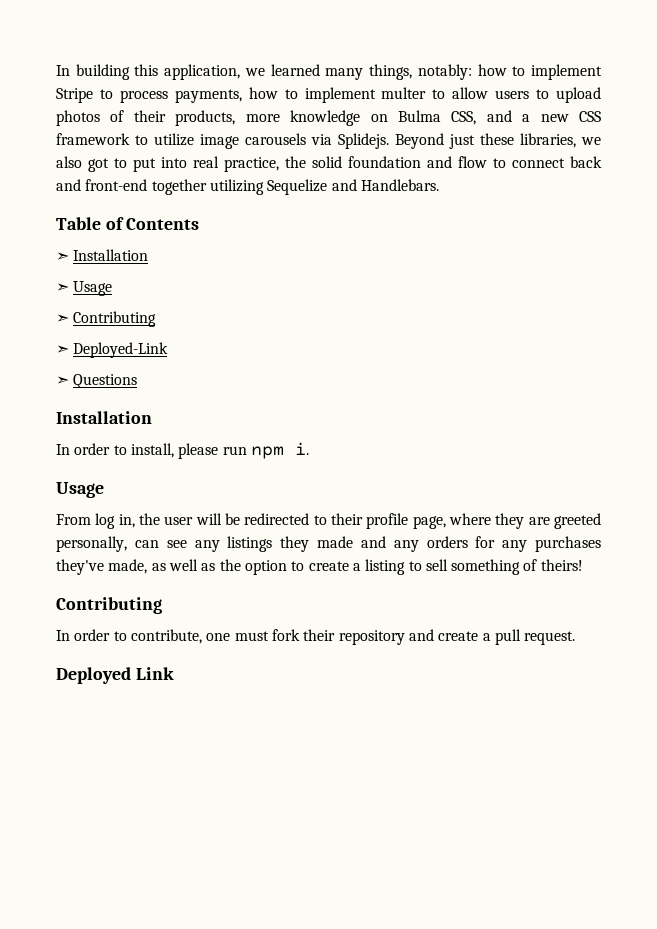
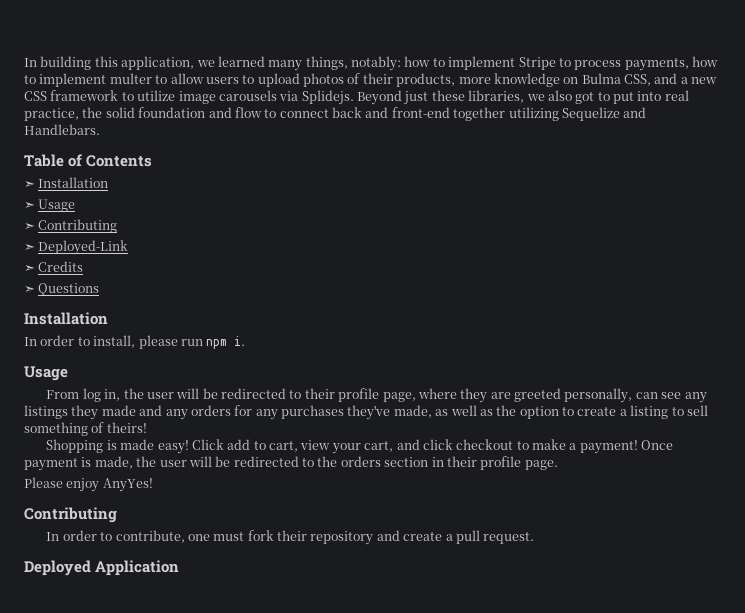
(169, 350) none -> [24,261,84,272] // ➣ Credits
(583, 565) none -> [46,439,674,454] [24,456,558,471] [24,477,153,492] // Shopping is made easy! Click add to cart, view your cart, and click checkout to make a payment! Once payment is made, the user will be redirected to the orders section in their profile page. // Please enjoy AnyYes!
[135,667,174,680] Link -> [95,560,180,576] Application

